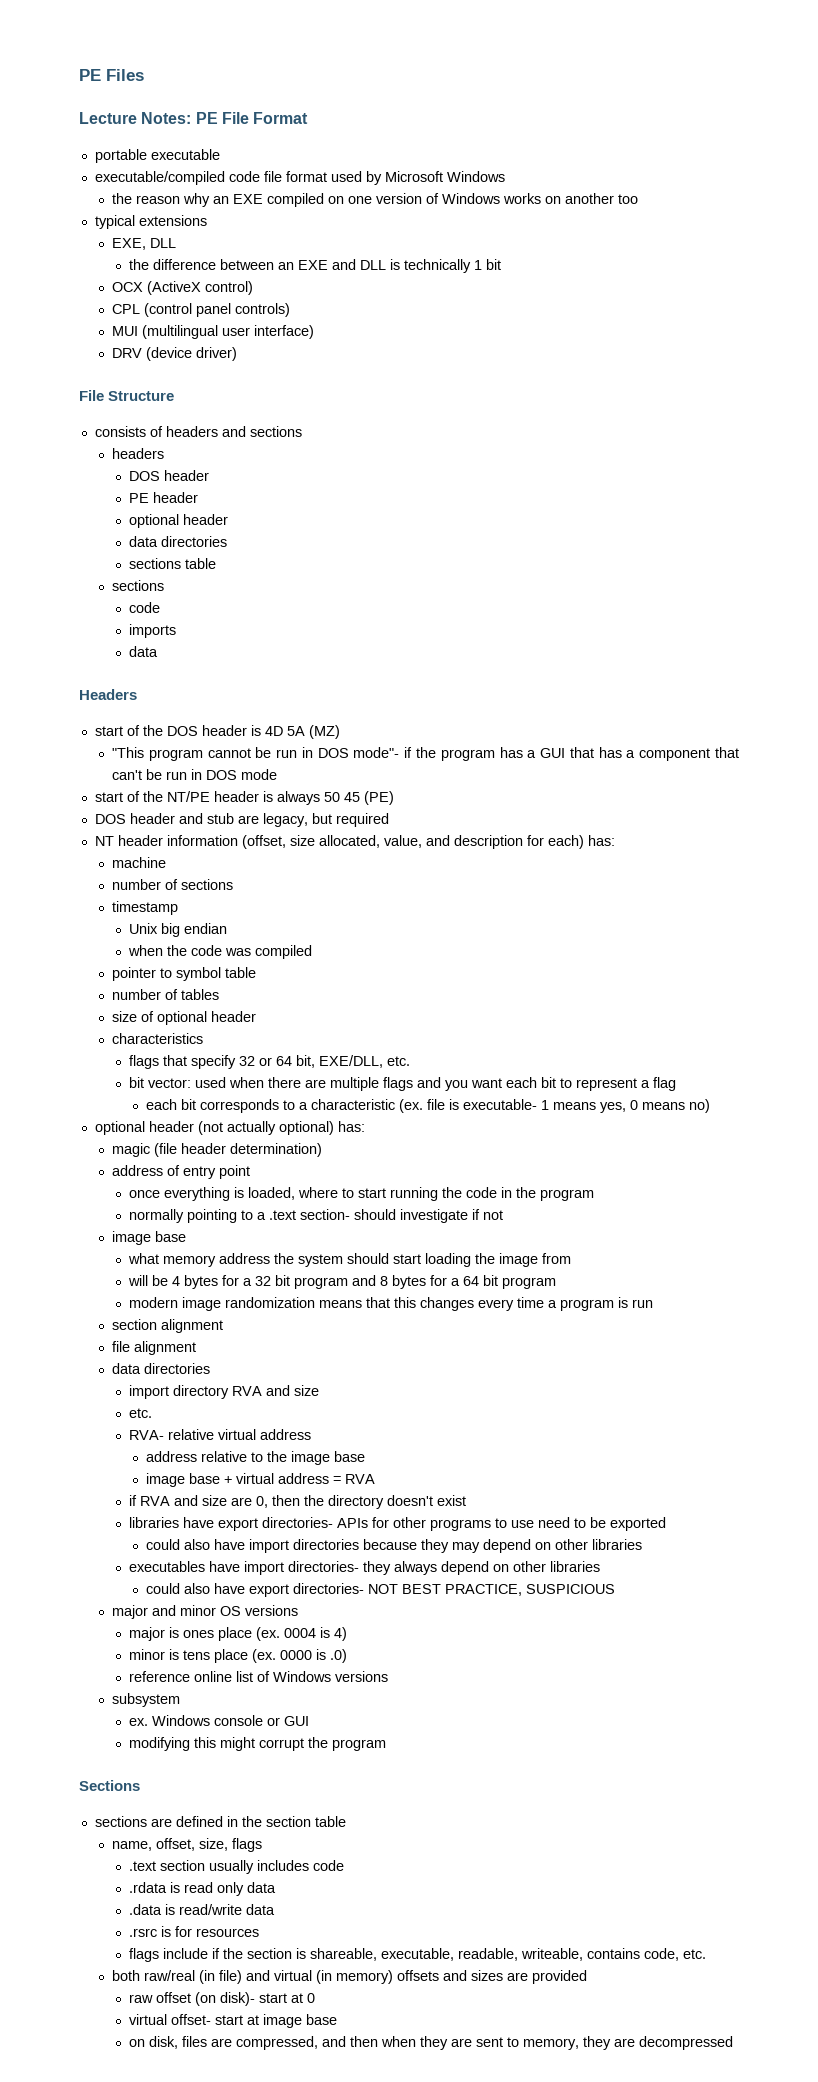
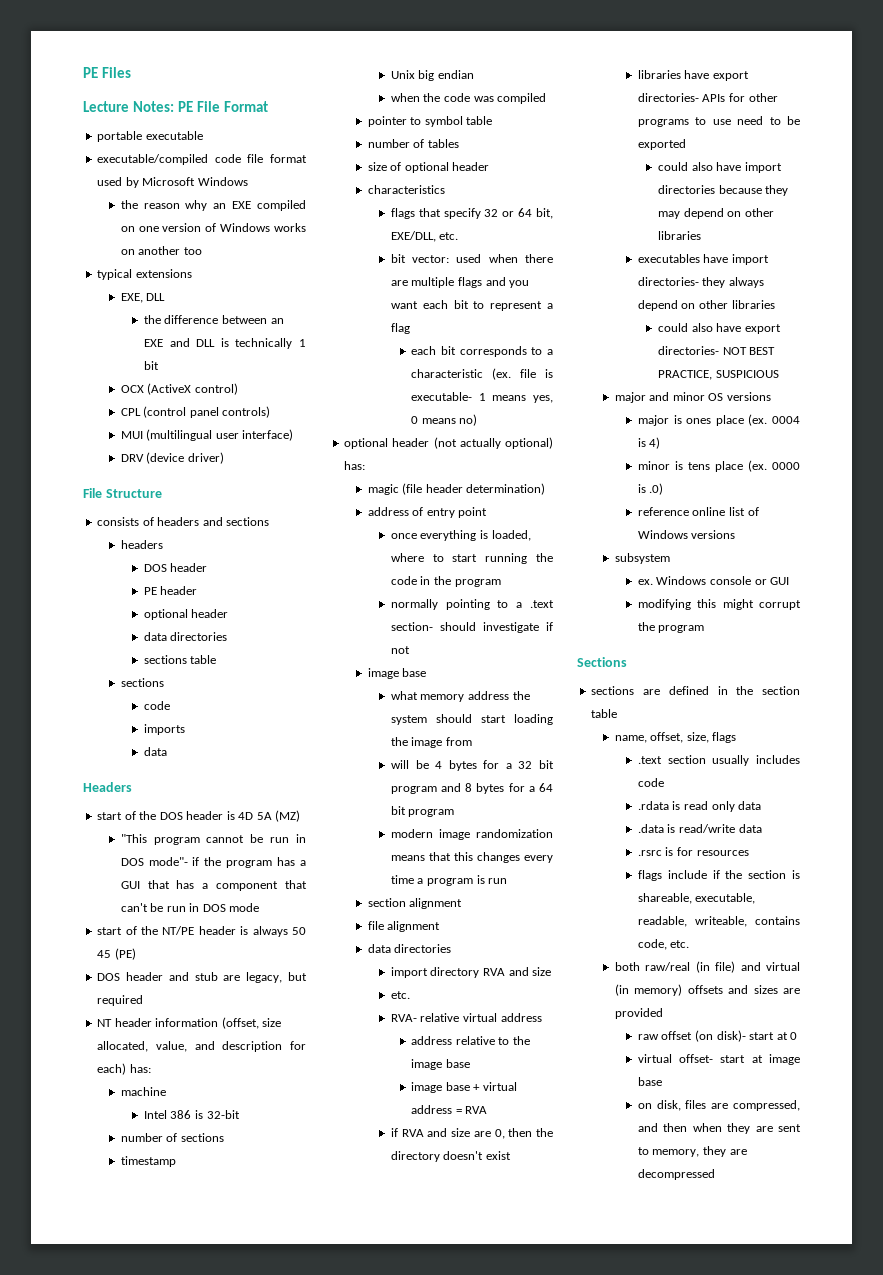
(166, 862) none -> [143,1110,240,1119] // Intel 386 is 32-bit

